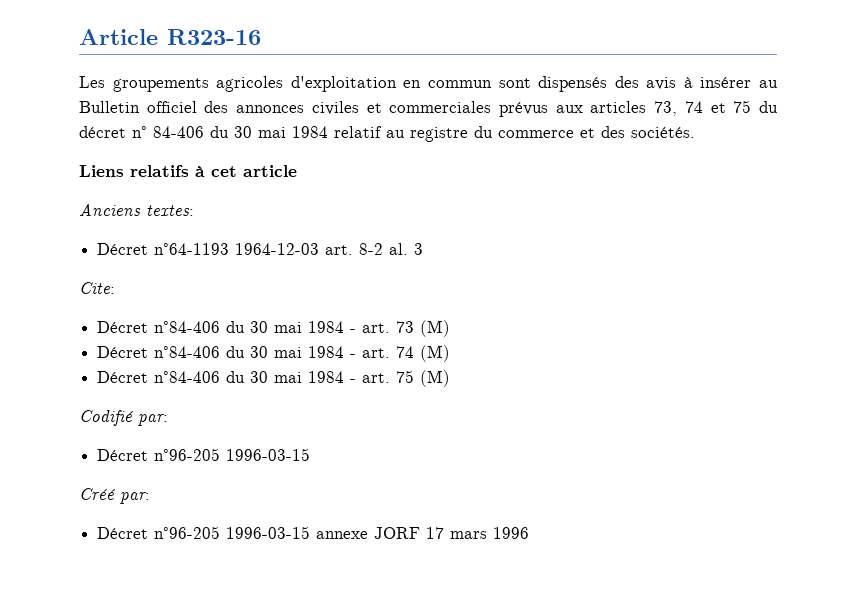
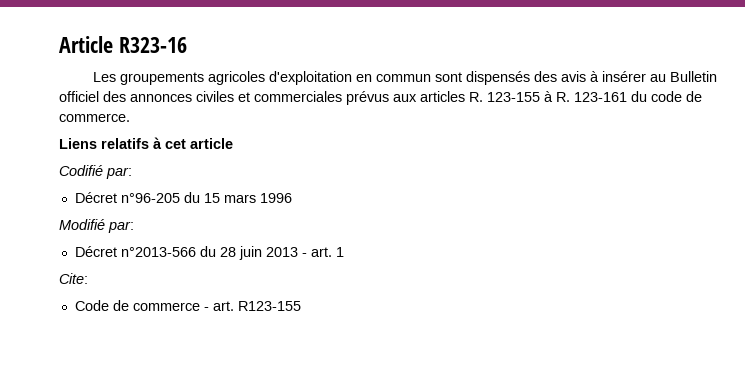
[654,100,778,116] [79,126,695,142] 73, 74 et 75 du décret n° 84-406 du 30 mai 1984 relatif au registre du commerce et des sociétés. -> [469,91,702,102] [59,113,130,122] R. 123-155 à R. 123-161 du code de commerce.
[79,204,194,216] [97,243,424,255] [79,282,115,294] [97,320,451,337] [97,345,451,362] [97,370,451,387] [79,410,168,426] [97,448,311,461] [79,488,150,504] [97,526,530,539] Anciens textes: // Décret n°64-1193 1964-12-03 art. 8-2 al. 3 // Cite: // Décret n°84-406 du 30 mai 1984 - art. 73 (M) // Décret n°84-406 du 30 mai 1984 - art. 74 (M) // Décret n°84-406 du 30 mai 1984 - art. 75 (M) // Codifié par: // Décret n°96-205 1996-03-15 // Créé par: // Décret n°96-205 1996-03-15 annexe JORF 17 mars 1996 -> [59,165,132,179] [74,192,292,203] [59,219,134,233] [74,246,344,260] [59,273,88,284] [74,300,301,311] Codifié par: // Décret n°96-205 du 15 mars 1996 // Modifié par: // Décret n°2013-566 du 28 juin 2013 - art. 1 // Cite: // Code de commerce - art. R123-155

